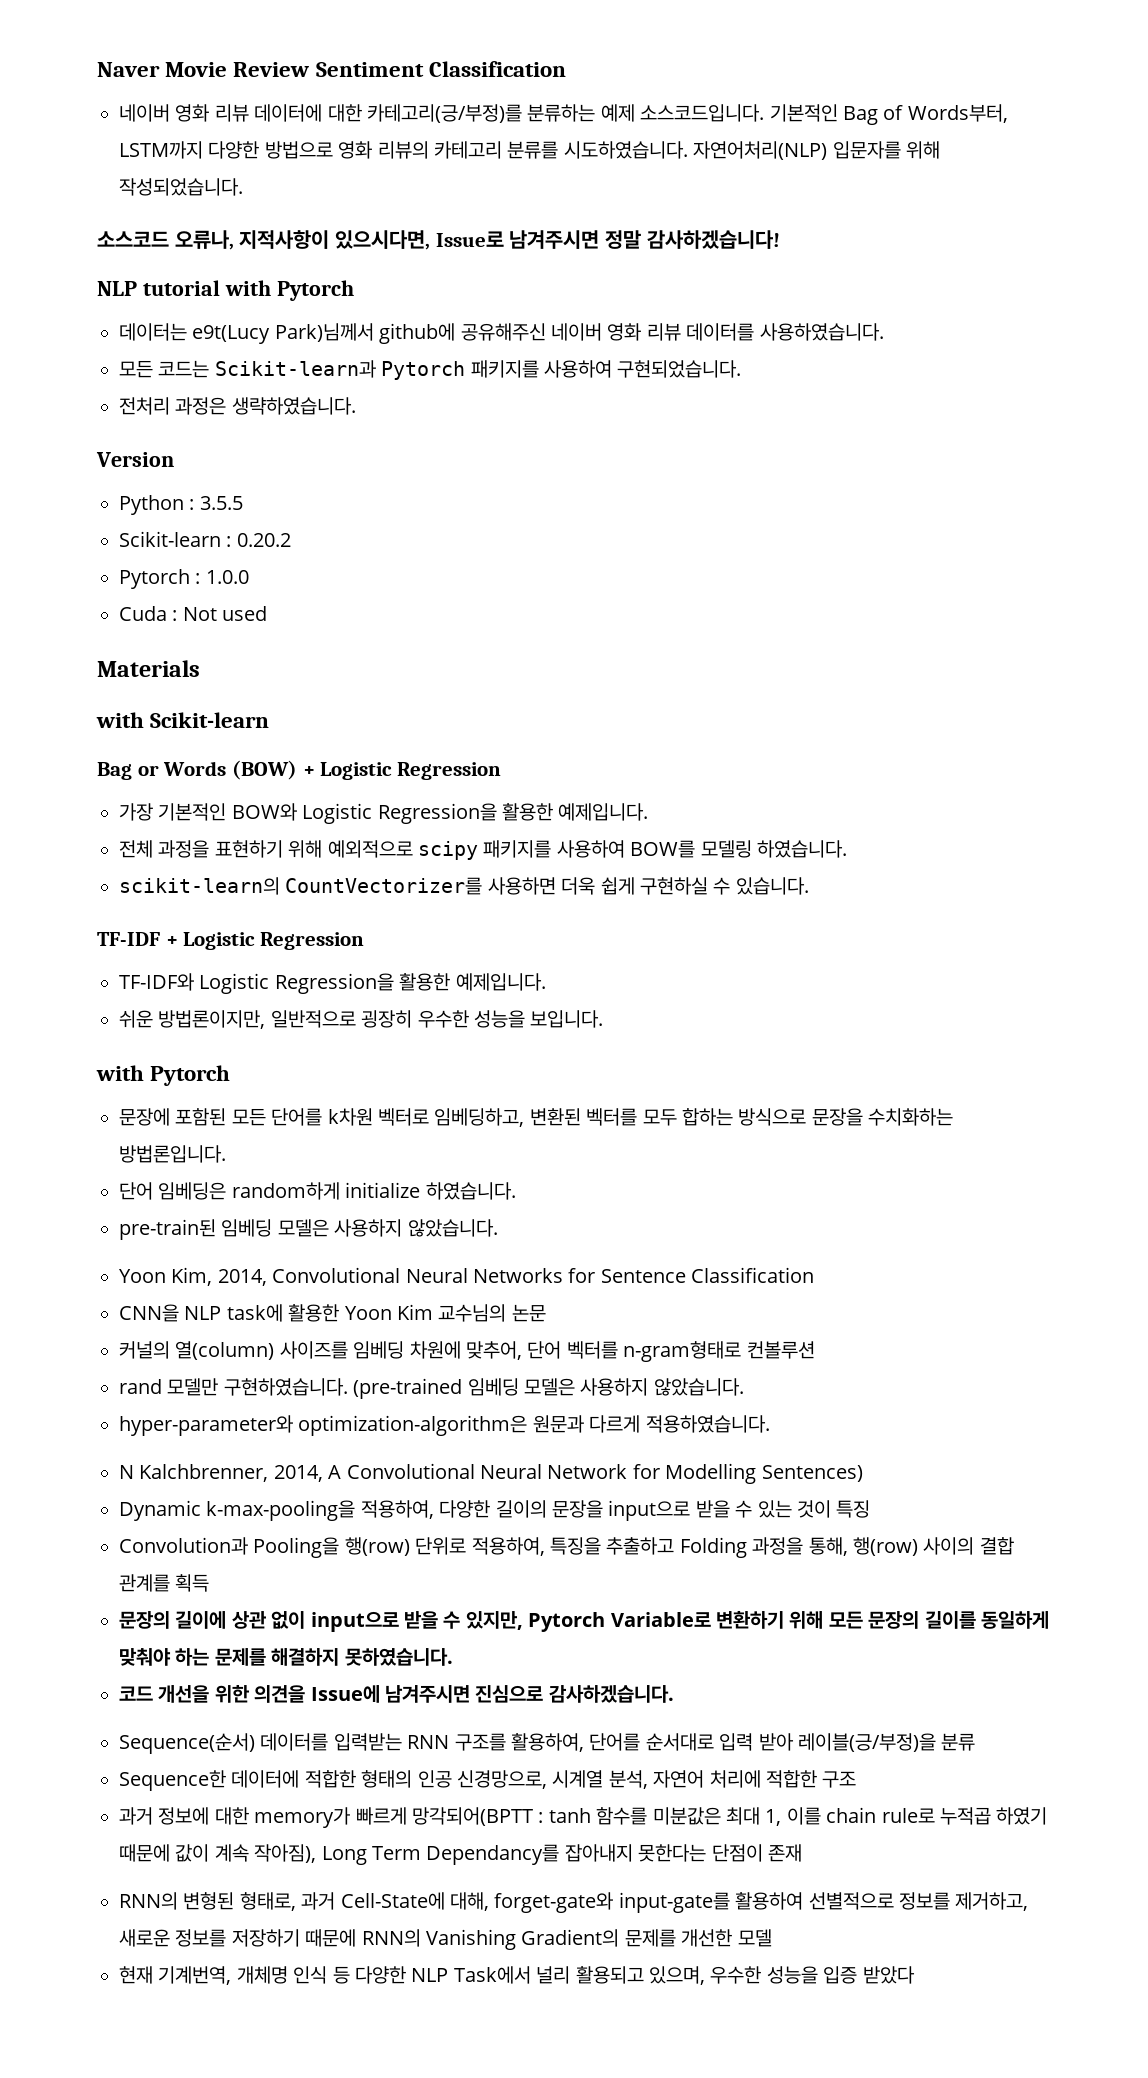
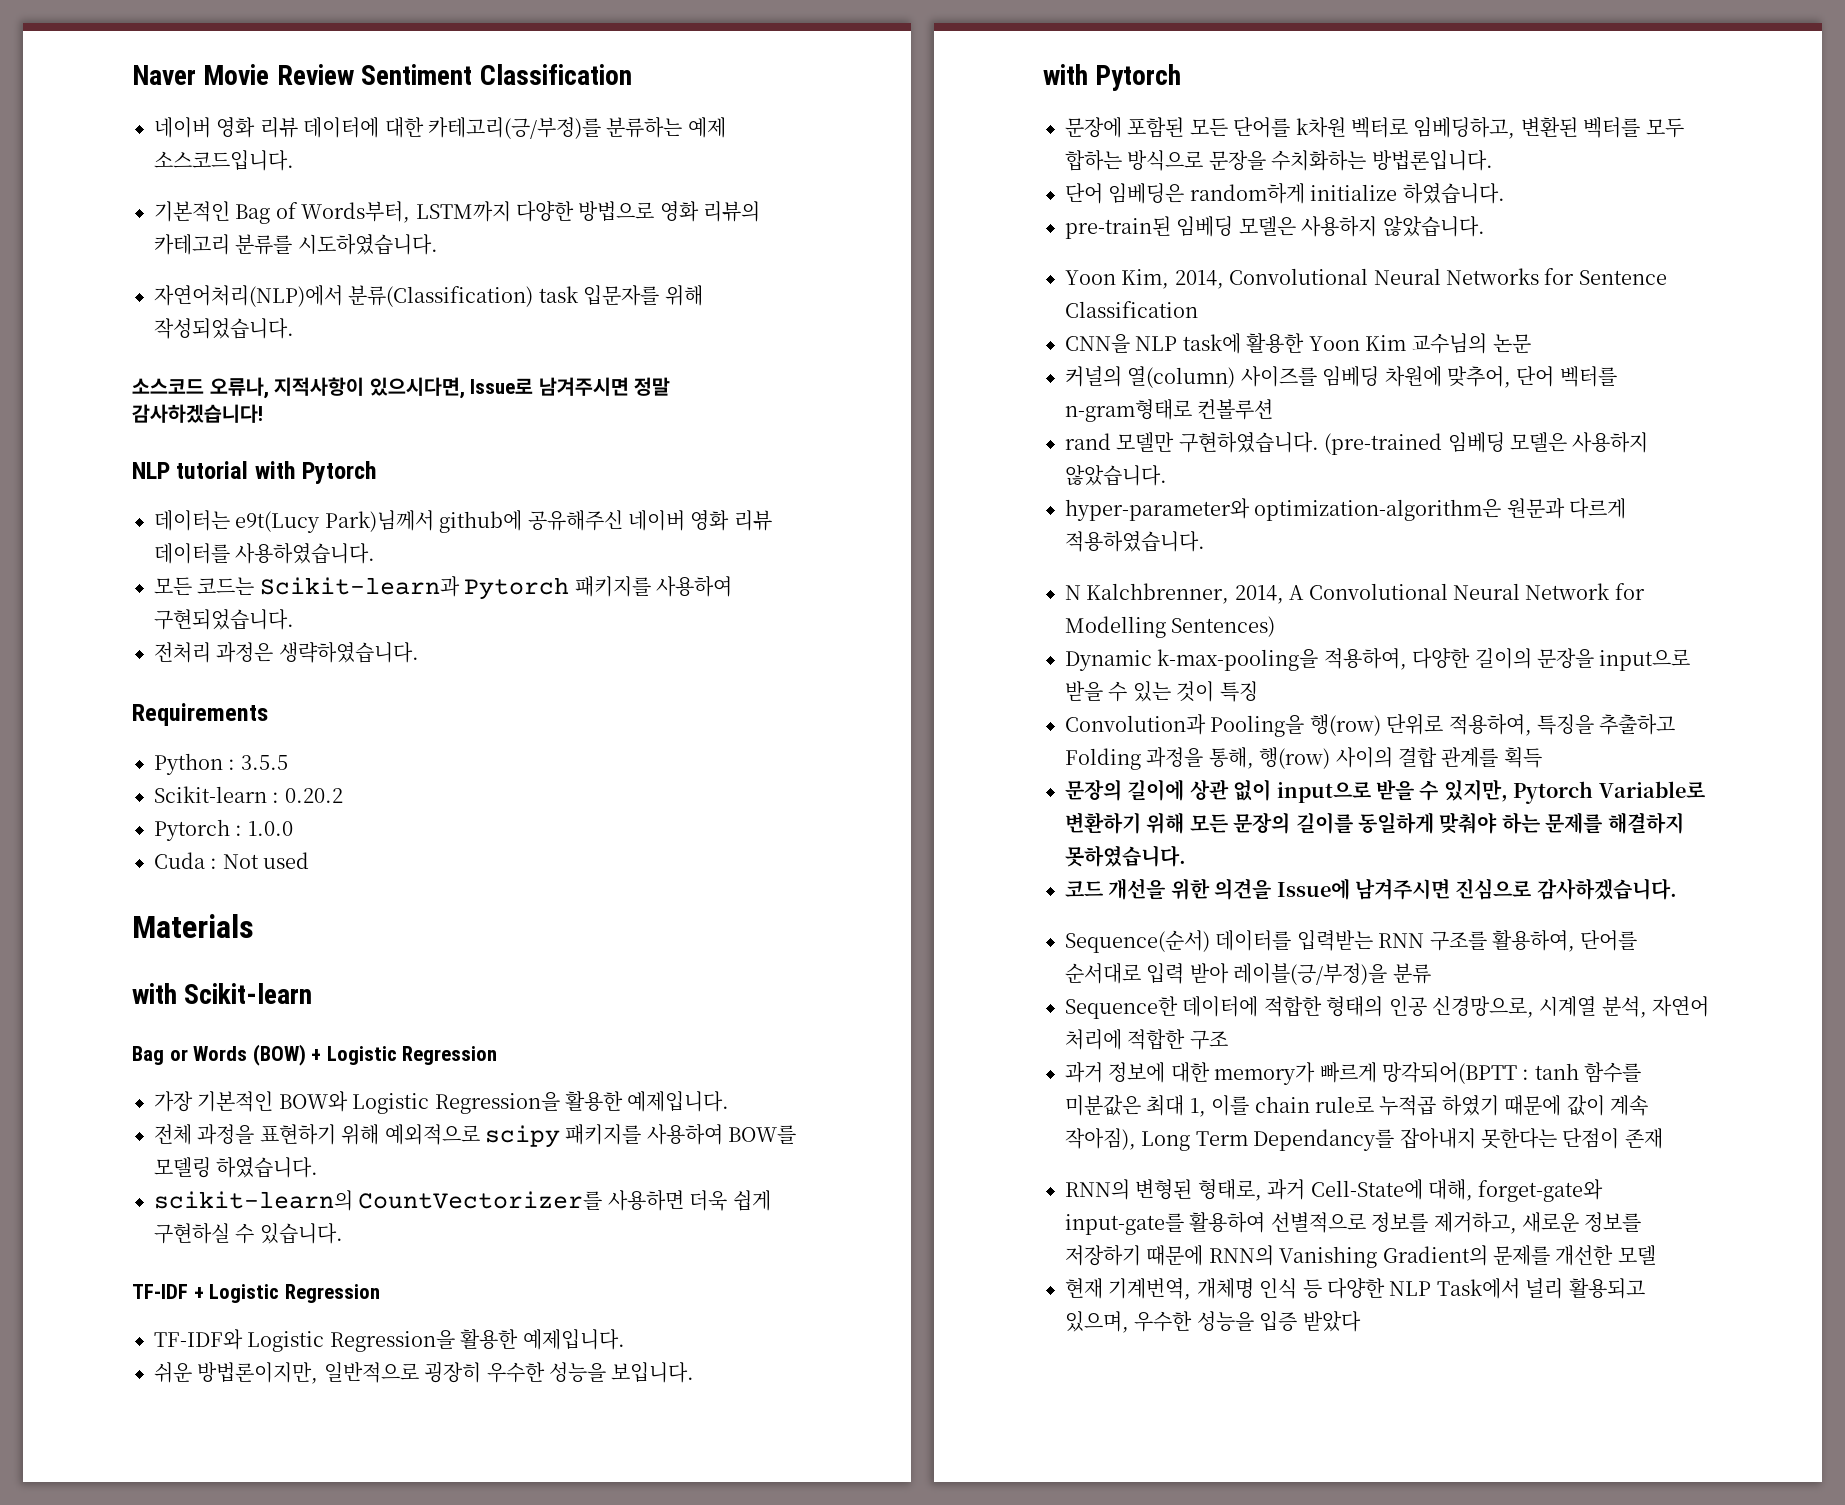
(765, 113) none -> (294, 160) //
[693,141,828,160] 자연어처리(NLP) -> [154,285,579,307] // 자연어처리(NLP)에서 분류(Classification) task
[96,452,174,467] Version -> [132,703,268,726] Requirements

